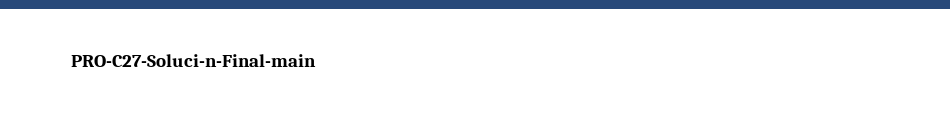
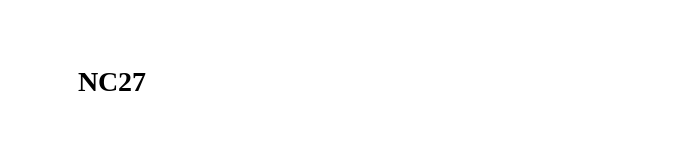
[71,54,316,67] PRO-C27-Soluci-n-Final-main -> [78,73,146,91] NC27

